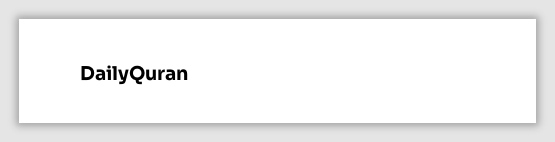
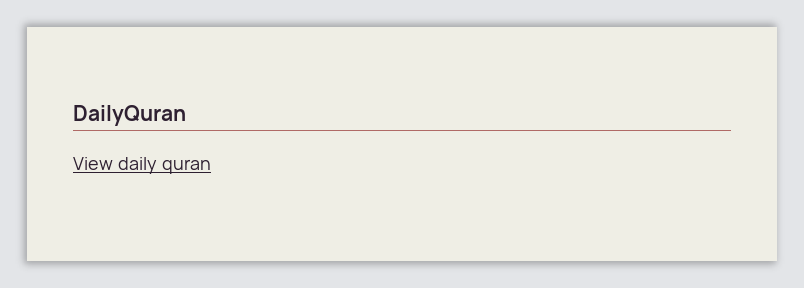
(188, 75) none -> [73,157,211,174] // View daily quran

